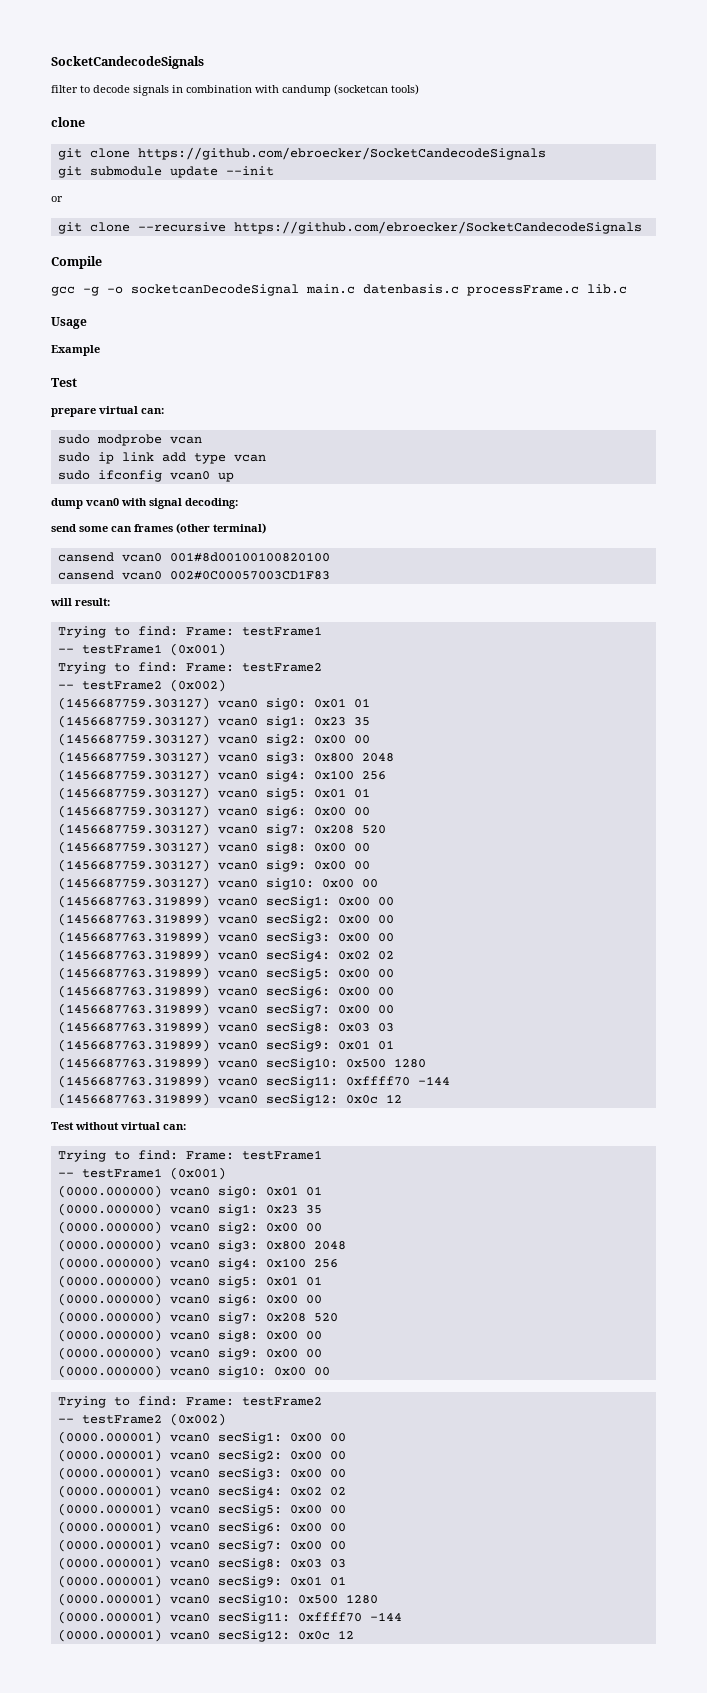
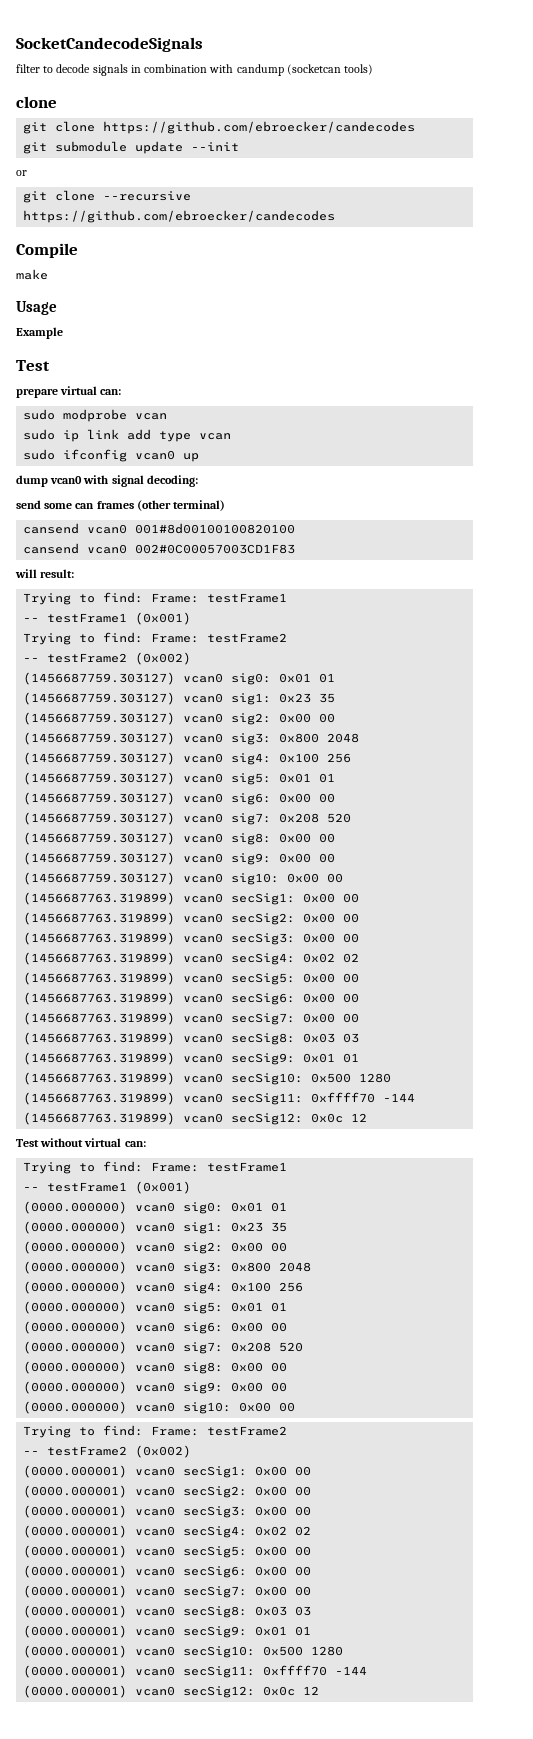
[137,147,546,160] https://github.com/ebroecker/SocketCandecodeSignals -> [103,121,416,134] https://github.com/ebroecker/candecodes
[233,221,642,234] https://github.com/ebroecker/SocketCandecodeSignals -> [23,210,336,223] https://github.com/ebroecker/candecodes
[51,284,627,296] gcc -g -o socketcanDecodeSignal main.c datenbasis.c processFrame.c lib.c -> [16,269,48,280] make

